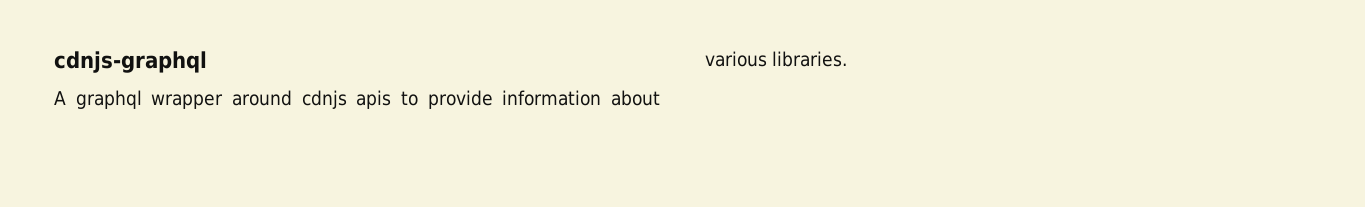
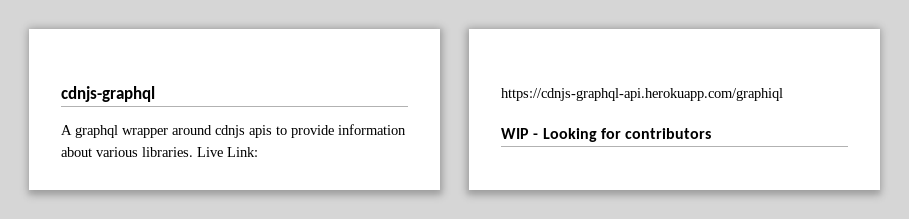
(848, 59) none -> [197,147,258,157] [501,88,783,101] [501,128,712,142] Live Link: https://cdnjs-graphql-api.herokuapp.com/graphiql // WIP - Looking for contributors

